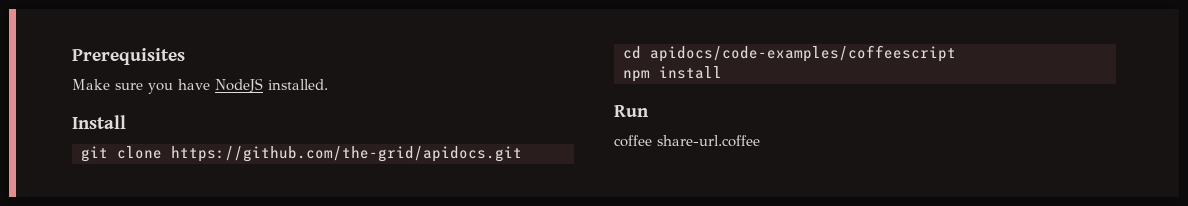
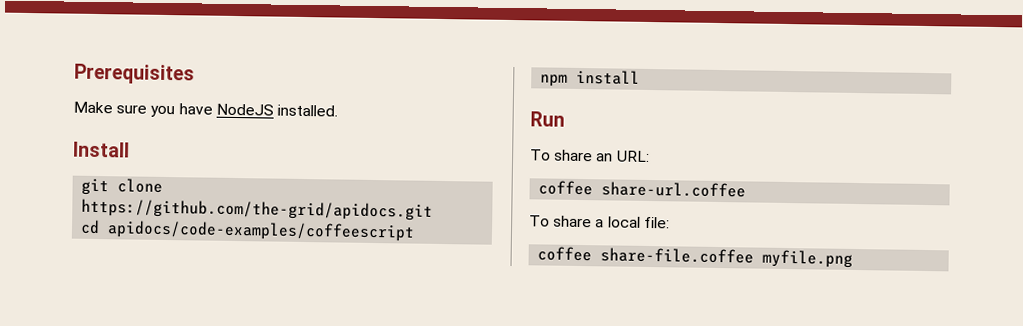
[614,135,760,147] coffee share-url.coffee -> [530,149,650,162] [538,180,747,198] [529,215,670,229] [537,246,854,268] To share an URL: // coffee share-url.coffee // To share a local file: // coffee share-file.coffee myfile.png

